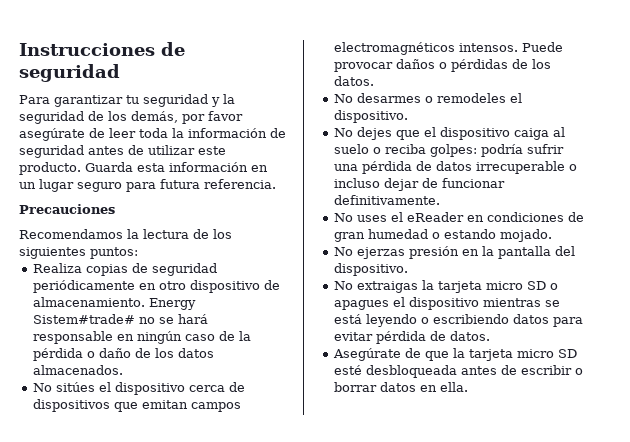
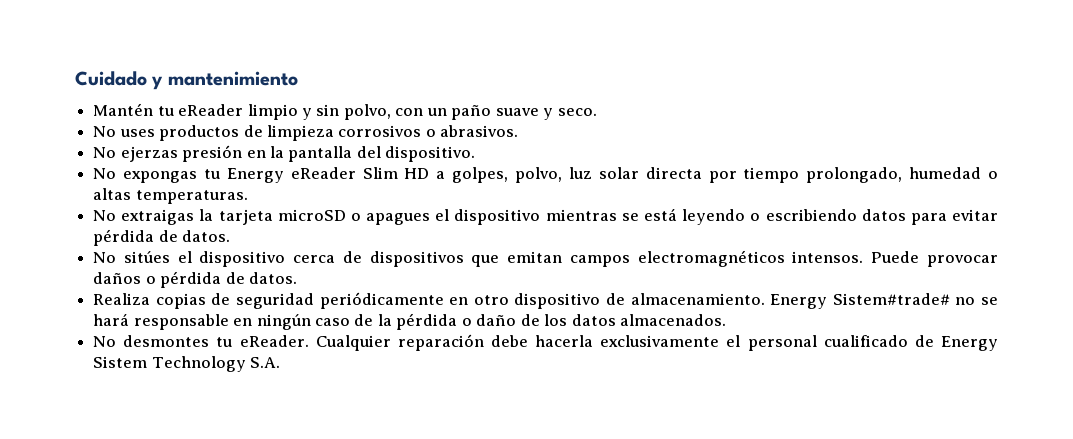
[19,42,185,56] [19,64,120,82] [19,94,235,107] [19,111,243,124] [19,128,286,141] [19,145,226,158] [19,162,268,175] [19,179,276,192] [19,204,115,214] [19,229,232,239] [19,247,138,259] Instrucciones de seguridad // Para garantizar tu seguridad y la seguridad de los demás, por favor asegúrate de leer toda la información de seguridad antes de utilizar este producto. Guarda esta información en un lugar seguro para futura referencia. // Precauciones // Recomendamos la lectura de los siguientes puntos: -> [75,71,298,90] [93,103,597,120] [93,125,519,141] [93,145,476,162] [93,167,998,183] [93,188,248,204] [93,208,998,225] [93,229,231,246] [93,250,998,267] [93,271,297,288] Cuidado y mantenimiento // Mantén tu eReader limpio y sin polvo, con un paño suave y seco. // No uses productos de limpieza corrosivos o abrasivos. // No ejerzas presión en la pantalla del dispositivo. // No expongas tu Energy eReader Slim HD a golpes, polvo, luz solar directa por tiempo prolongado, humedad o altas temperaturas. // No extraigas la tarjeta microSD o apagues el dispositivo mientras se está leyendo o escribiendo datos para evitar pérdida de datos. // No sitúes el dispositivo cerca de dispositivos que emitan campos electromagnéticos intensos. Puede provocar daños o pérdida de datos.
[56,382,246,395] [33,399,242,412] [334,42,564,55] [334,59,552,72] [334,76,375,86] [334,93,523,103] [334,110,409,123] [334,127,566,140] [334,144,565,157] [334,161,578,174] [334,178,506,191] [334,195,441,205] [334,212,585,222] [334,229,553,242] [334,246,576,259] [334,263,409,276] [334,280,559,293] [334,297,561,310] [334,314,584,327] [334,331,491,344] [333,348,578,361] [334,365,584,378] [334,382,469,392] sitúes el dispositivo cerca de dispositivos que emitan campos electromagnéticos intensos. Puede provocar daños o pérdidas de los datos. // No desarmes o remodeles el dispositivo. // No dejes que el dispositivo caiga al suelo o reciba golpes: podría sufrir una pérdida de datos irrecuperable o incluso dejar de funcionar definitivamente. // No uses el eReader en condiciones de gran humedad o estando mojado. // No ejerzas presión en la pantalla del dispositivo. // No extraigas la tarjeta micro SD o apagues el dispositivo mientras se está leyendo o escribiendo datos para evitar pérdida de datos. // Asegúrate de que la tarjeta micro SD esté desbloqueada antes de escribir o borrar datos en ella. -> [123,334,998,351] [93,356,281,372] desmontes tu eReader. Cualquier reparación debe hacerla exclusivamente el personal cualificado de Energy Sistem Technology S.A.

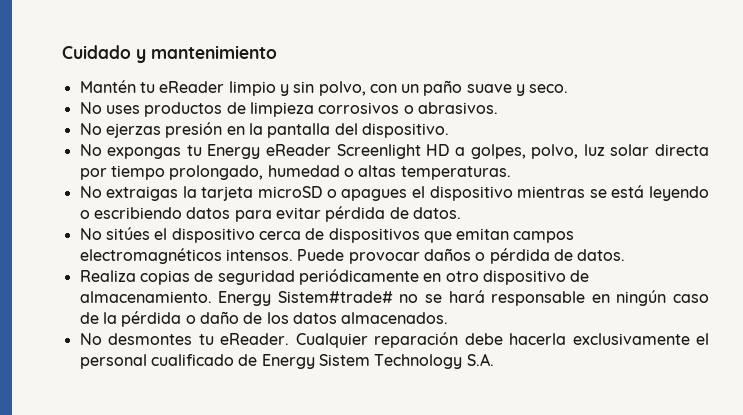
[362,167,398,179] Slim -> [336,144,421,159] Screenlight

